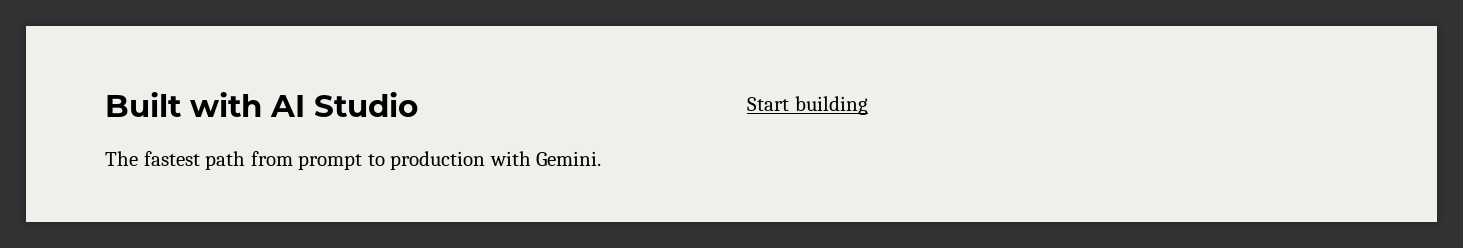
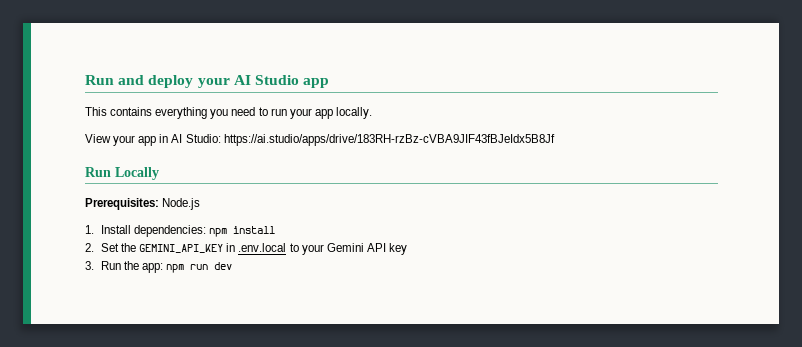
[105,92,418,117] [105,151,602,170] [747,96,868,115] Built with AI Studio // The fastest path from prompt to production with Gemini. // Start building -> [85,75,330,88] [85,107,372,119] [85,134,555,146] [85,167,159,180] [85,198,201,210] [85,225,276,237] [85,243,408,255] [85,261,233,273] Run and deploy your AI Studio app // This contains everything you need to run your app locally. // View your app in AI Studio: https://ai.studio/apps/drive/183RH-rzBz-cVBA9JIF43fBJeIdx5B8Jf // Run Locally // Prerequisites: Node.js // 1. Install dependencies: npm install // 2. Set the GEMINI_API_KEY in .env.local to your Gemini API key // 3. Run the app: npm run dev

